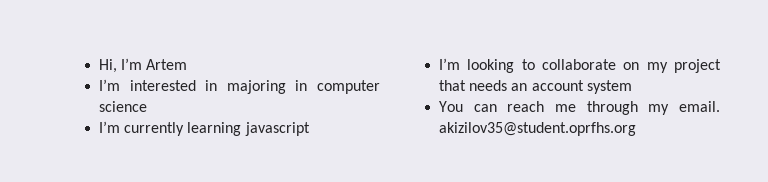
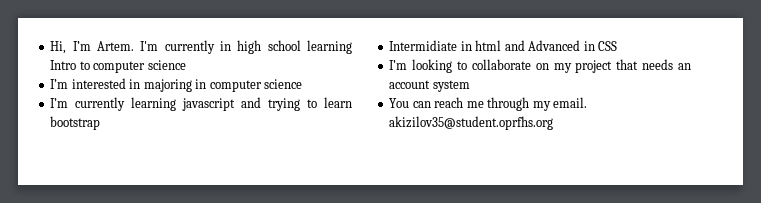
[146,59,188,70] Artem -> [96,40,352,54] [50,60,186,73] Artem. I'm currently in high school learning Intro to computer science
(310, 129) none -> [241,97,352,111] [50,116,101,130] [389,40,618,51] and trying to learn bootstrap // Intermidiate in html and Advanced in CSS

